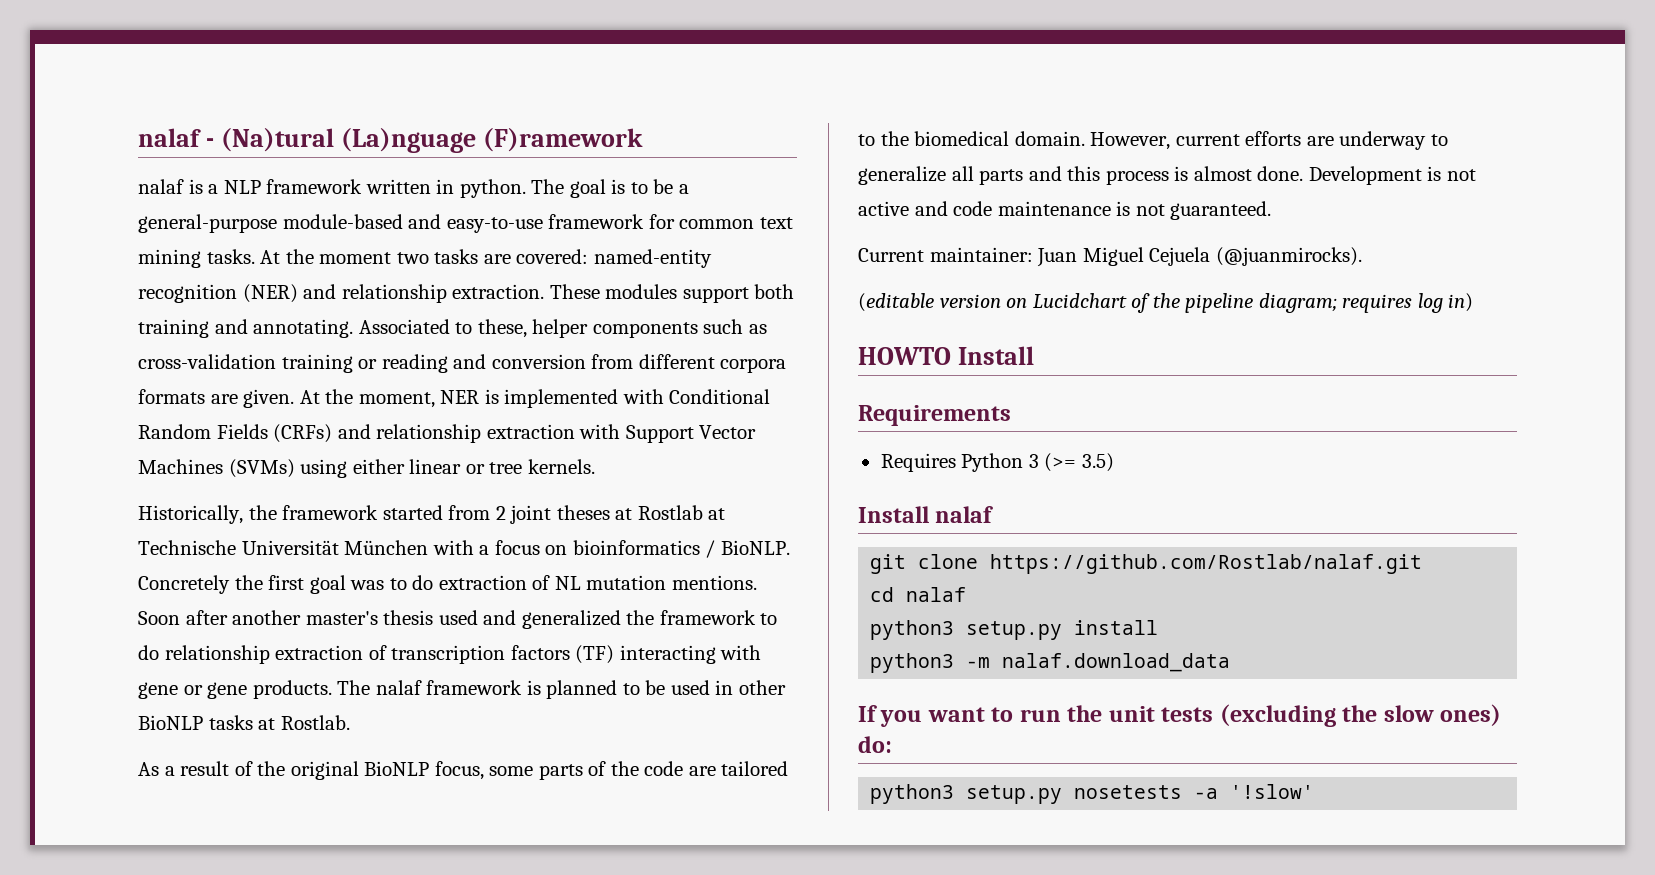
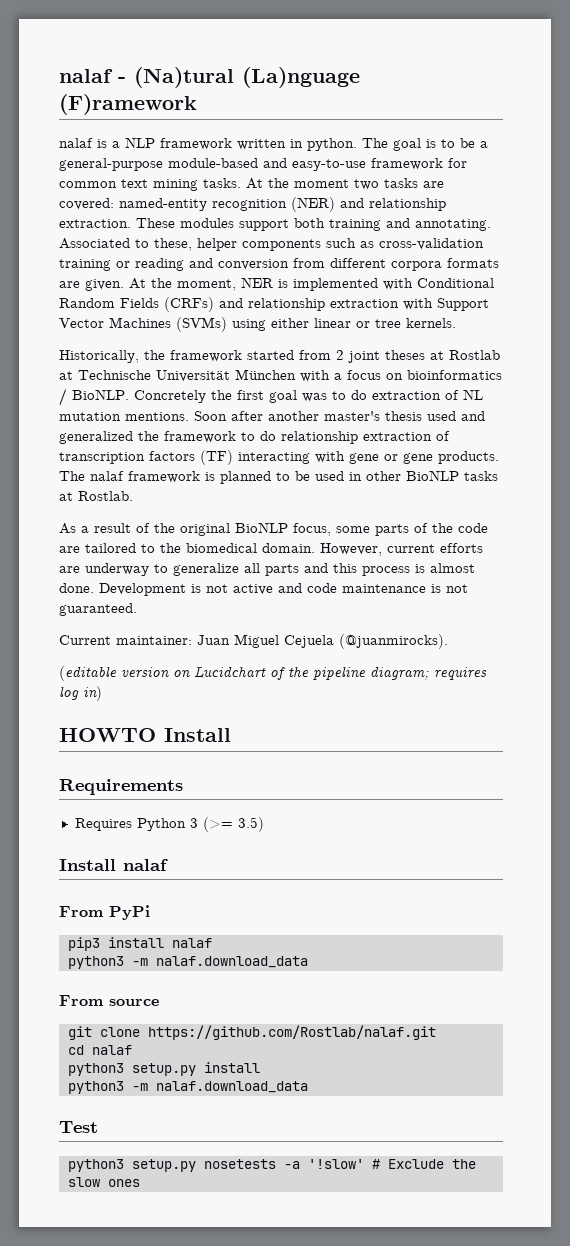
(994, 514) none -> [59,905,150,920] [67,937,212,951] [67,956,308,969] [59,995,159,1006] // From PyPi // pip3 install nalaf // python3 -m nalaf.download_data // From source
[858,704,1502,727] [858,736,892,753] If you want to run the unit tests (excluding the slow ones) do: -> [59,1121,98,1133] Test
(1315, 791) none -> [371,1159,476,1169] [67,1177,140,1187] # Exclude the slow ones

